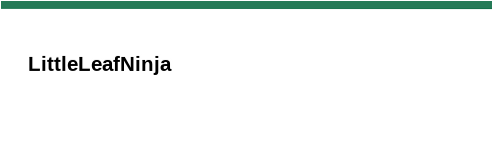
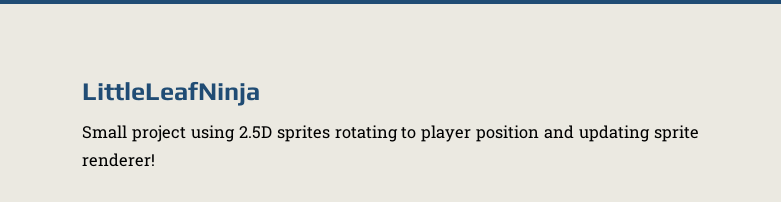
(173, 65) none -> [82,125,700,142] [82,153,155,167] // Small project using 2.5D sprites rotating to player position and updating sprite renderer!

